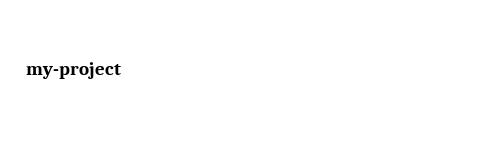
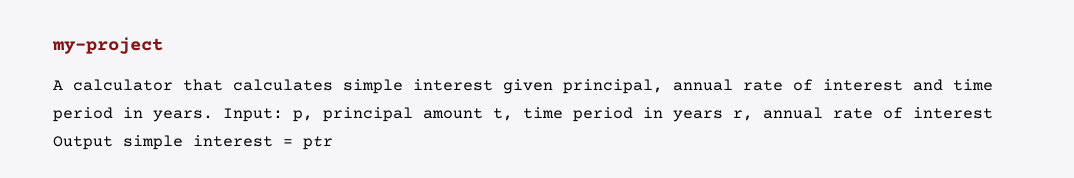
(121, 70) none -> [53,79,993,94] [53,107,993,122] [53,135,333,150] // A calculator that calculates simple interest given principal, annual rate of interest and time period in years. Input: p, principal amount t, time period in years r, annual rate of interest Output simple interest = ptr

